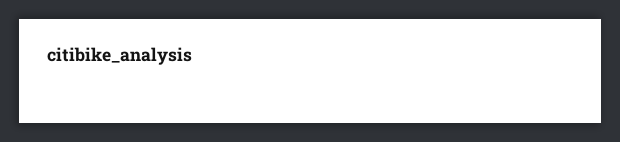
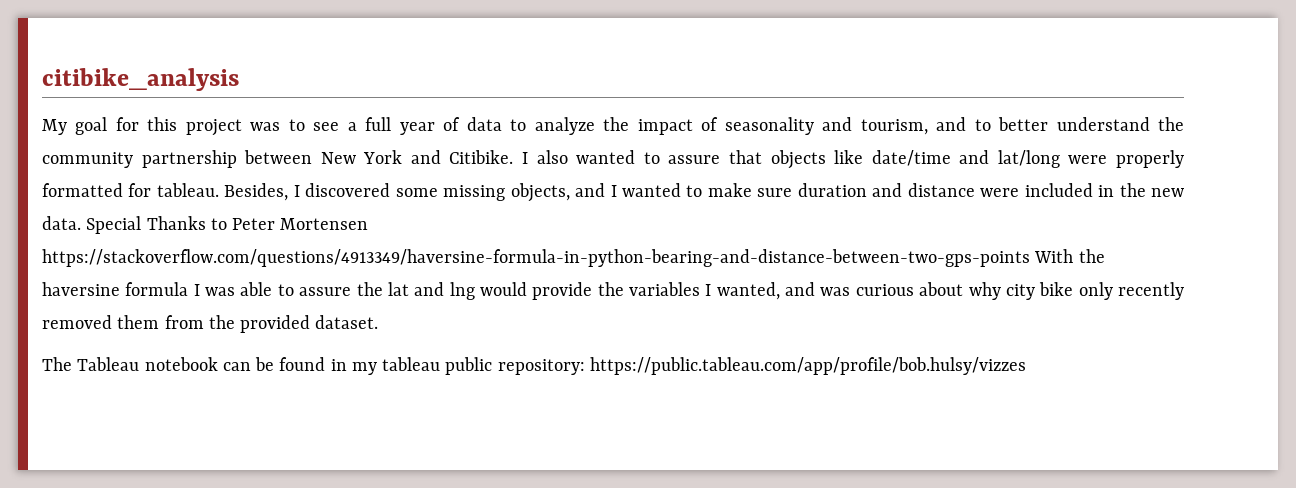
(192, 56) none -> [42,117,1185,136] [42,150,1184,169] [42,183,1185,202] [42,216,369,234] [42,249,1105,267] [42,282,1184,300] [42,315,379,333] [42,357,1026,375] // My goal for this project was to see a full year of data to analyze the impact of seasonality and tourism, and to better understand the community partnership between New York and Citibike. I also wanted to assure that objects like date/time and lat/long were properly formatted for tableau. Besides, I discovered some missing objects, and I wanted to make sure duration and distance were included in the new data. Special Thanks to Peter Mortensen https://stackoverflow.com/questions/4913349/haversine-formula-in-python-bearing-and-distance-between-two-gps-points With the haversine formula I was able to assure the lat and lng would provide the variables I wanted, and was curious about why city bike only recently removed them from the provided dataset. // The Tableau notebook can be found in my tableau public repository: https://public.tableau.com/app/profile/bob.hulsy/vizzes

